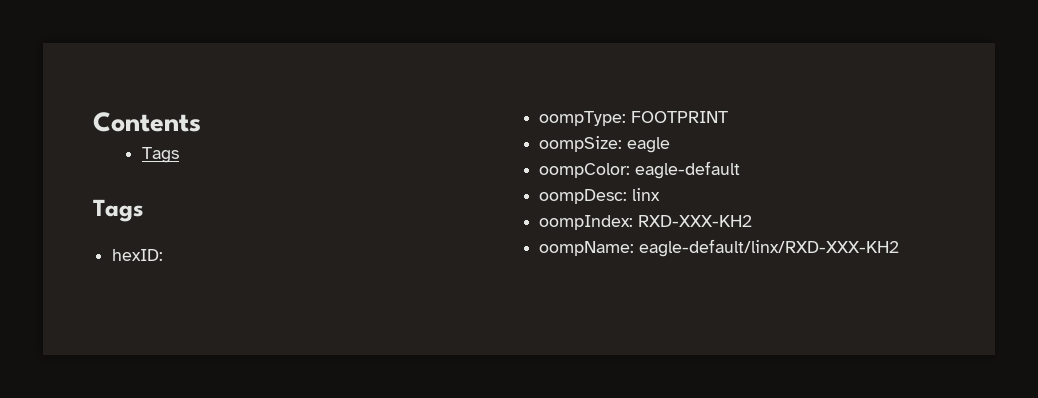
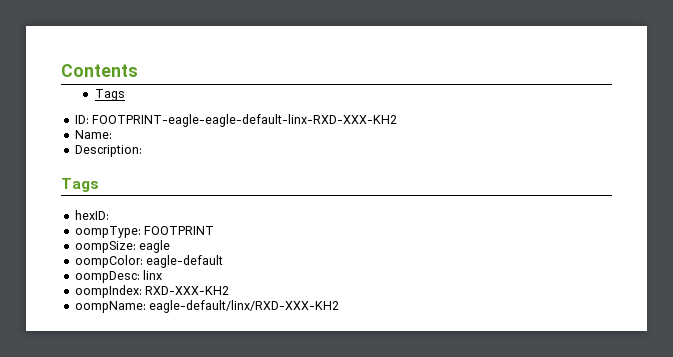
(179, 155) none -> [74,114,398,127] [74,130,112,139] [74,145,142,157] // ID: FOOTPRINT-eagle-eagle-default-linx-RXD-XXX-KH2 // Name: // Description:

